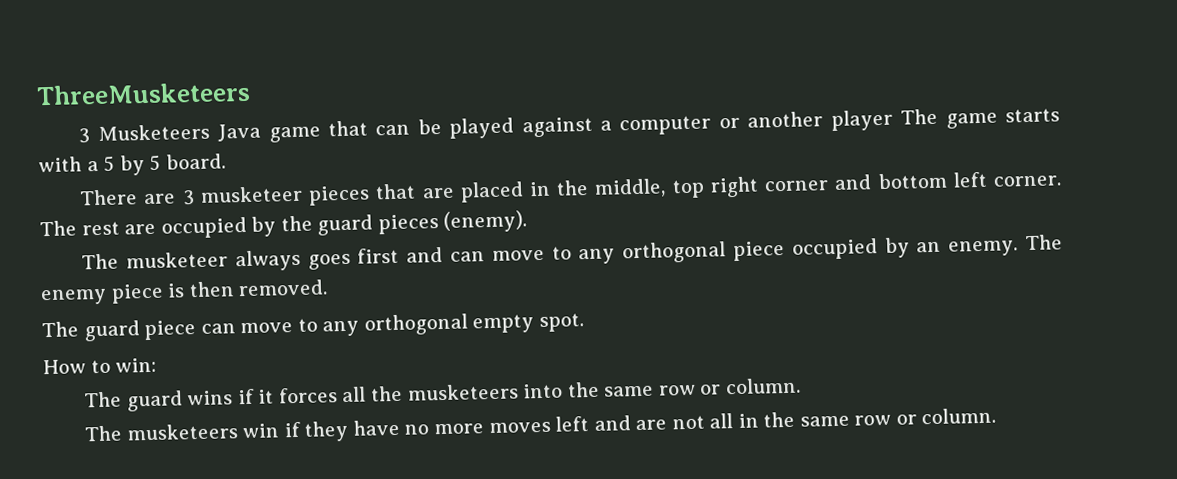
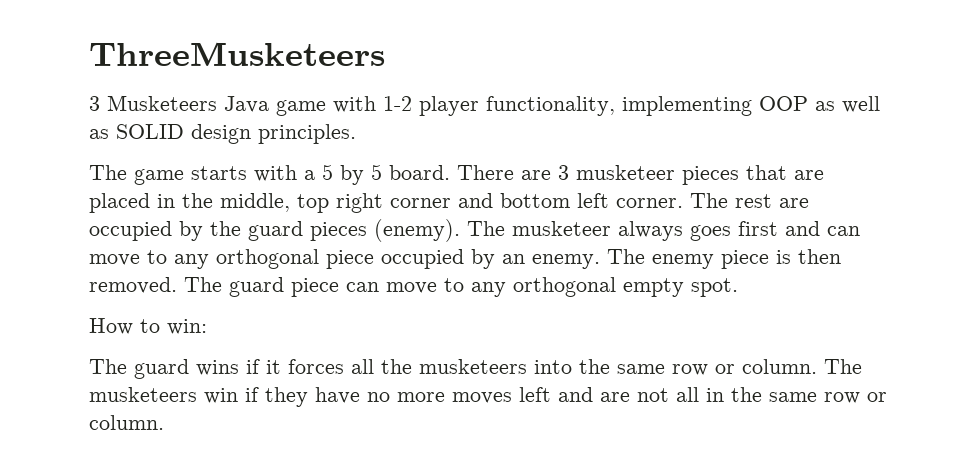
[327,109,893,139] that can be played against a computer or another player -> [333,96,880,116] [89,124,356,144] with 1-2 player functionality, implementing OOP as well as SOLID design principles. //
(226, 161) // -> (450, 172) none
(528, 221) // -> (460, 230) none
(329, 288) // -> (177, 285) none
(801, 386) // -> (817, 366) none

